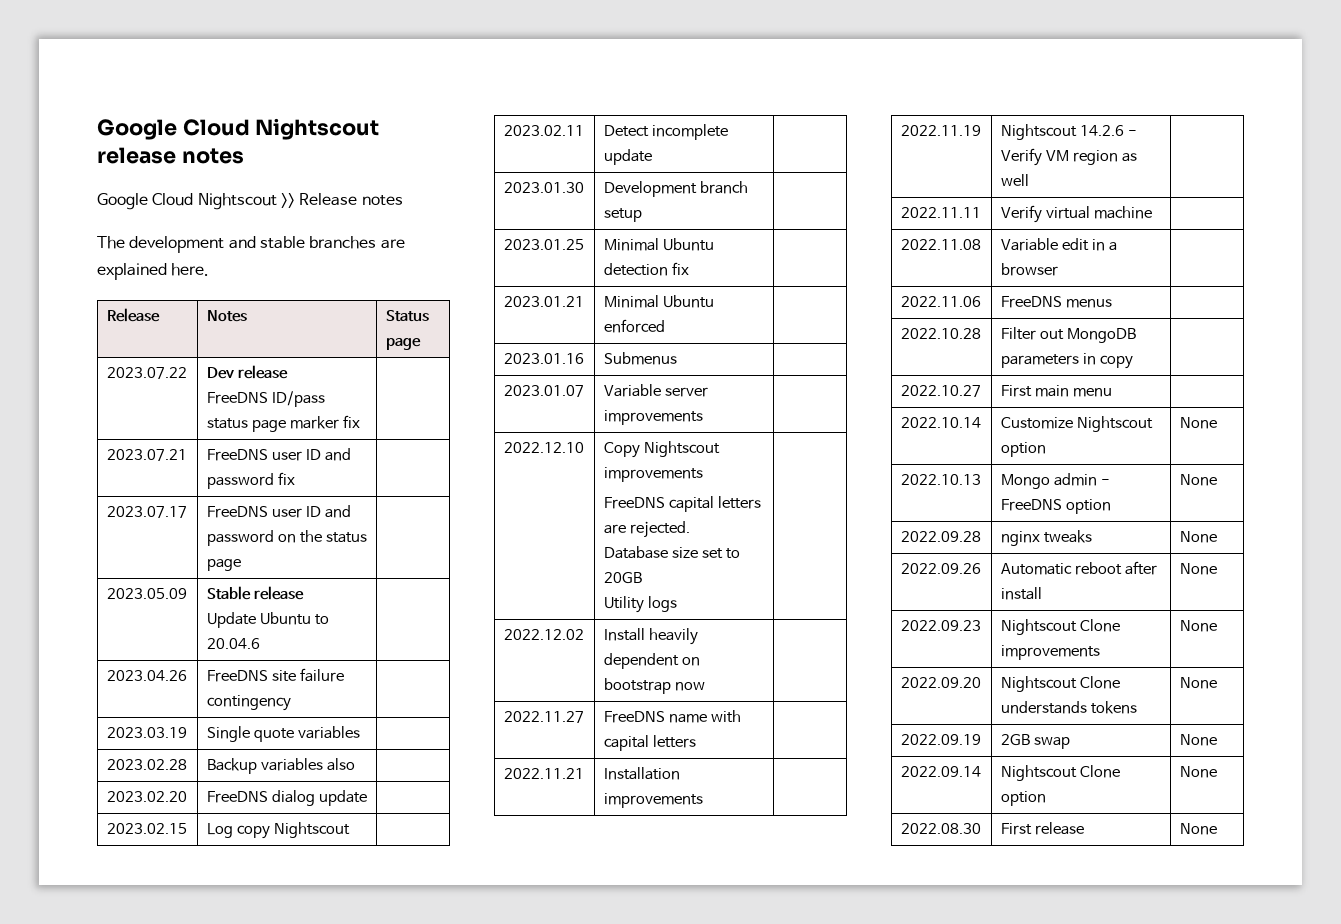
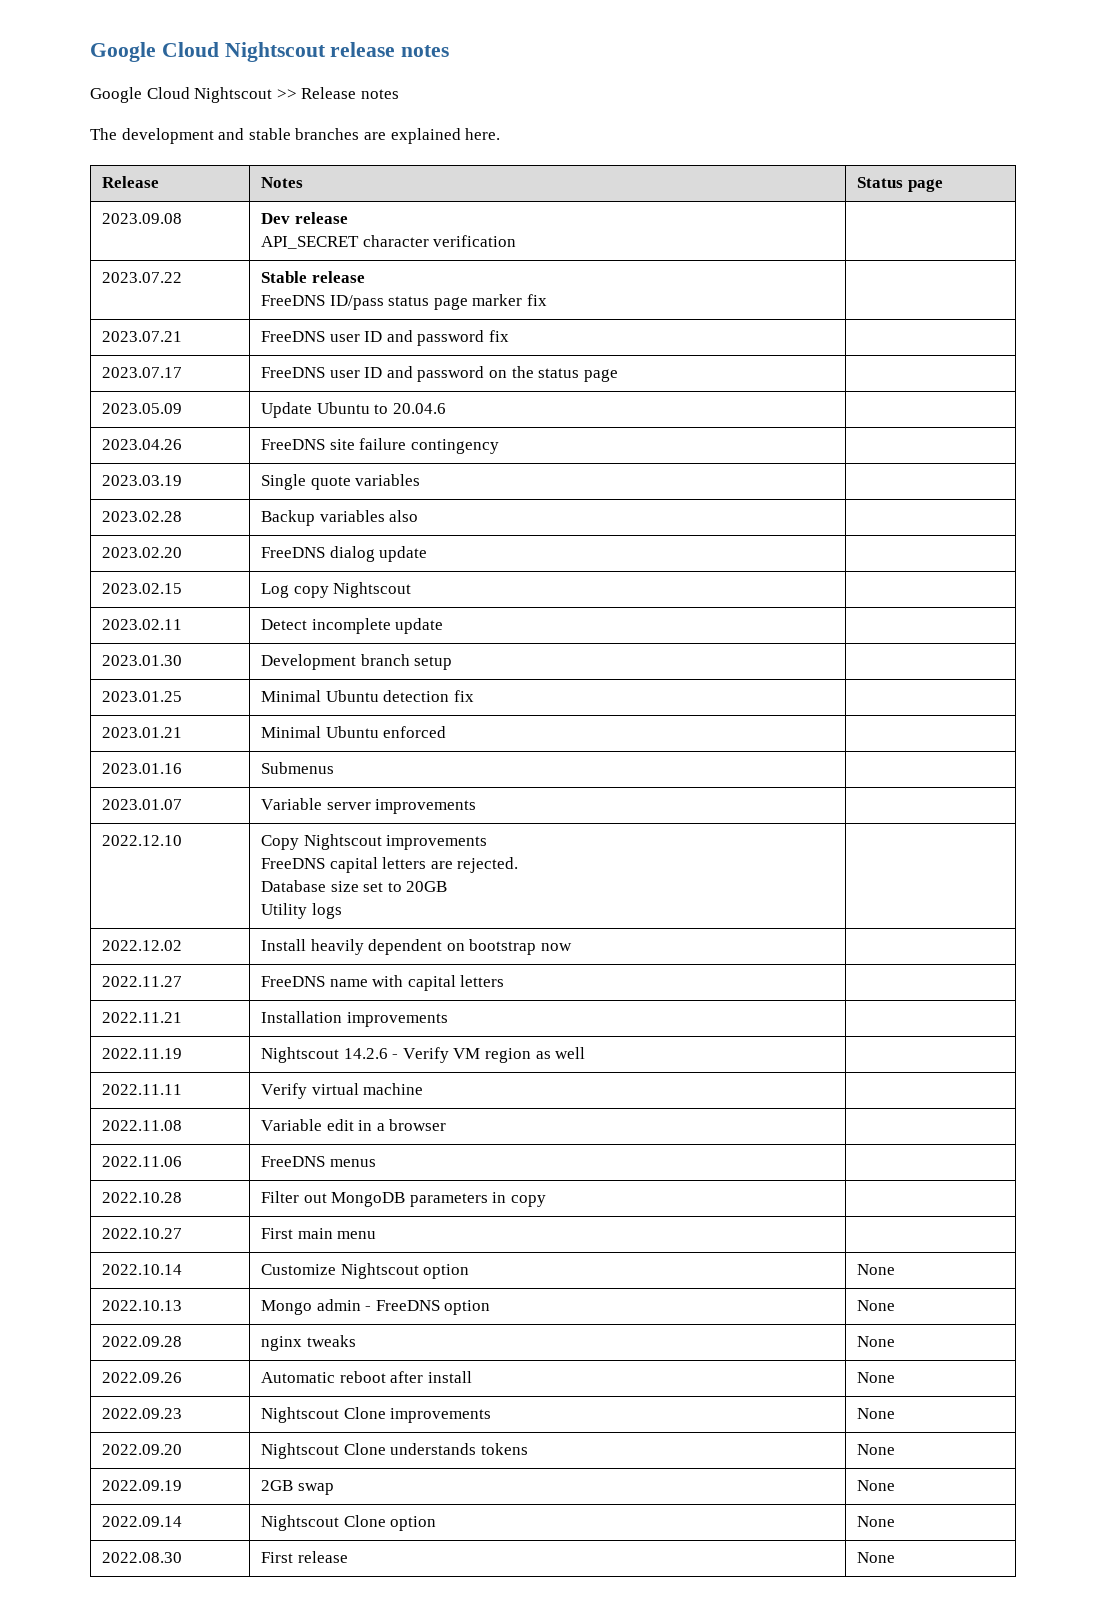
(421, 343) none -> [102,213,183,224] [261,212,348,224] [261,235,517,249] // 2023.09.08 | Dev release // API_SECRET character verification |
[206,367,234,379] Dev -> [261,271,308,283] Stable
[206,586,304,600] Stable release // -> (183, 408) none

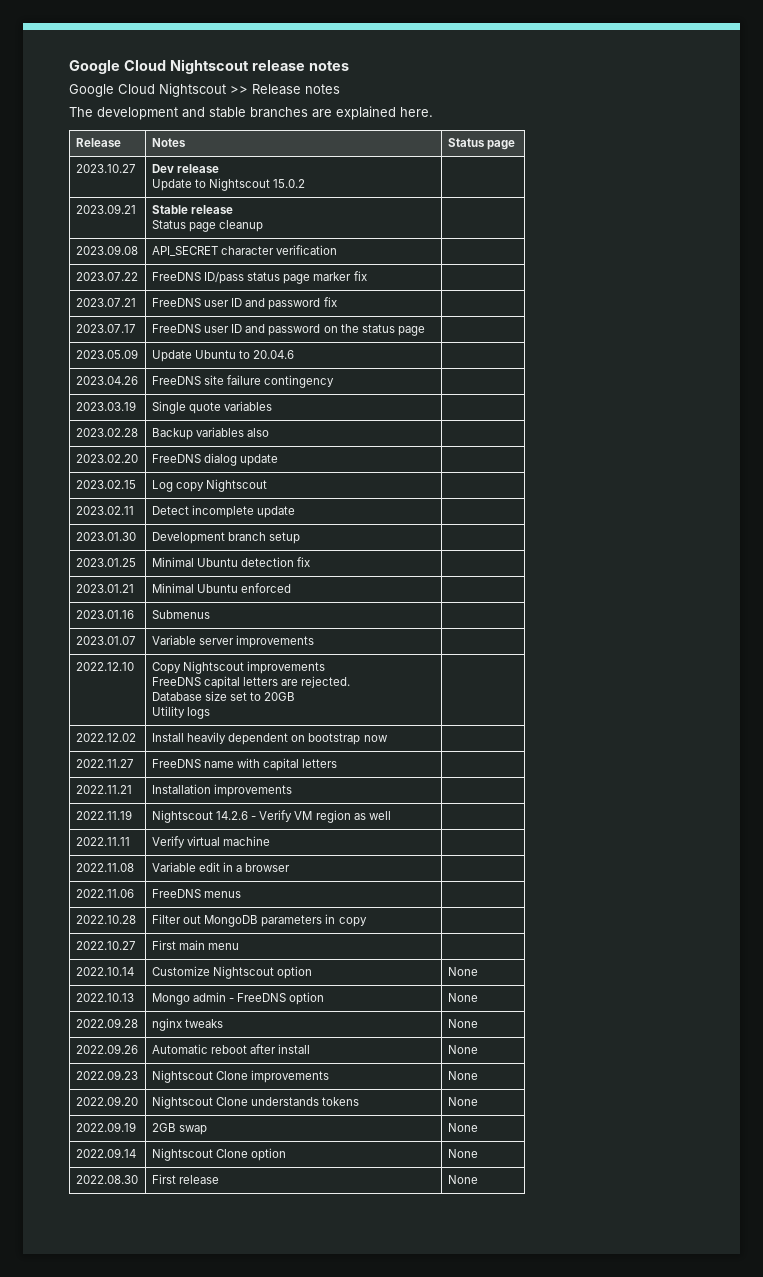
[102,213,183,224] 2023.09.08 -> [75,164,136,173] 2023.10.27
(348, 218) none -> [151,178,306,191] [75,204,136,214] [151,205,234,214] [151,220,264,232] [75,245,138,255] Update to Nightscout 15.0.2 | // 2023.09.21 | Stable release // Status page cleanup | // 2023.09.08 |
[261,271,365,283] Stable release // -> (138, 276) none

